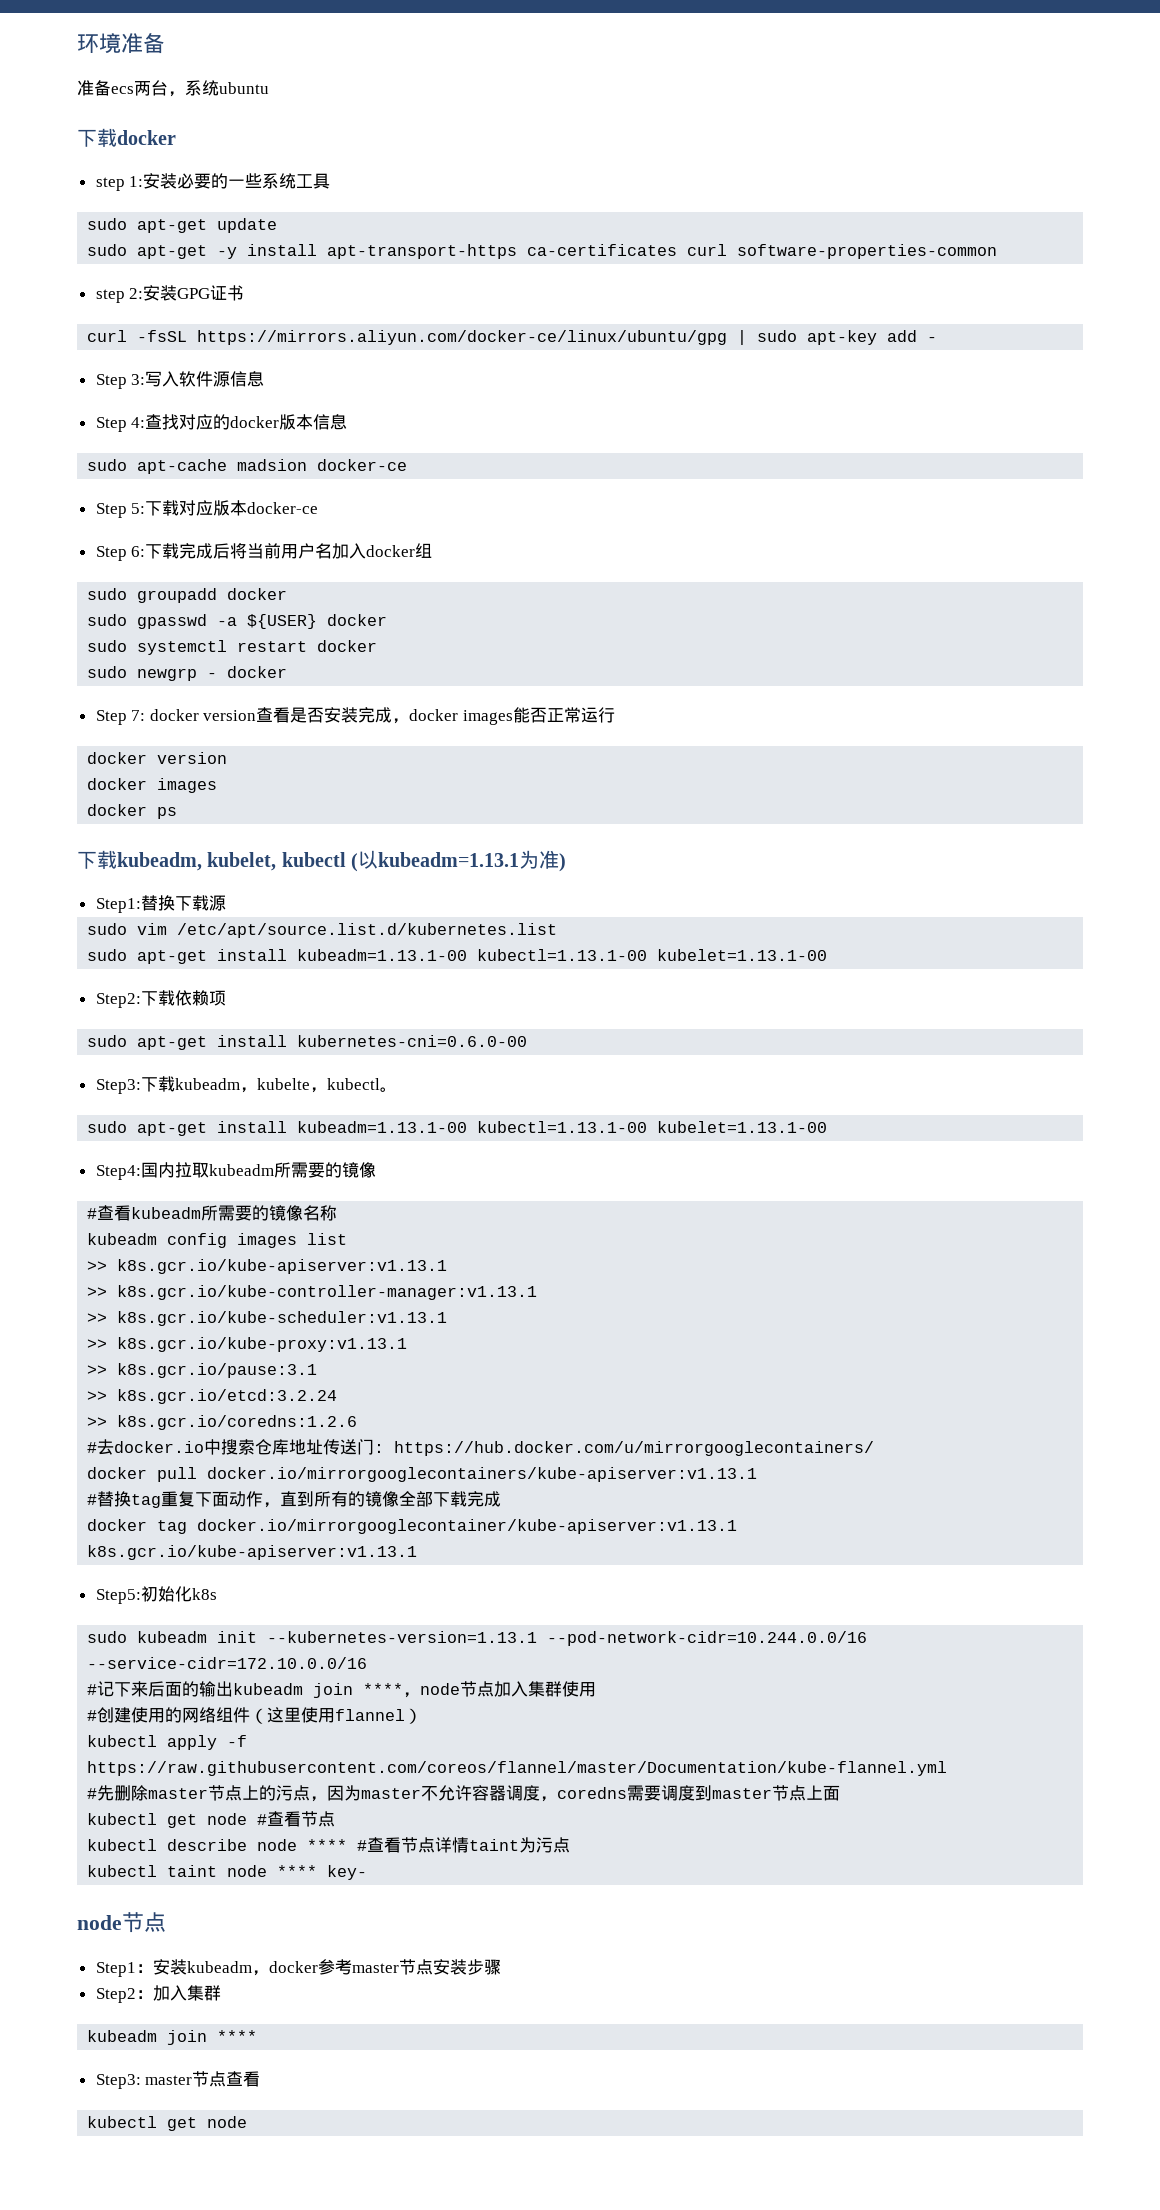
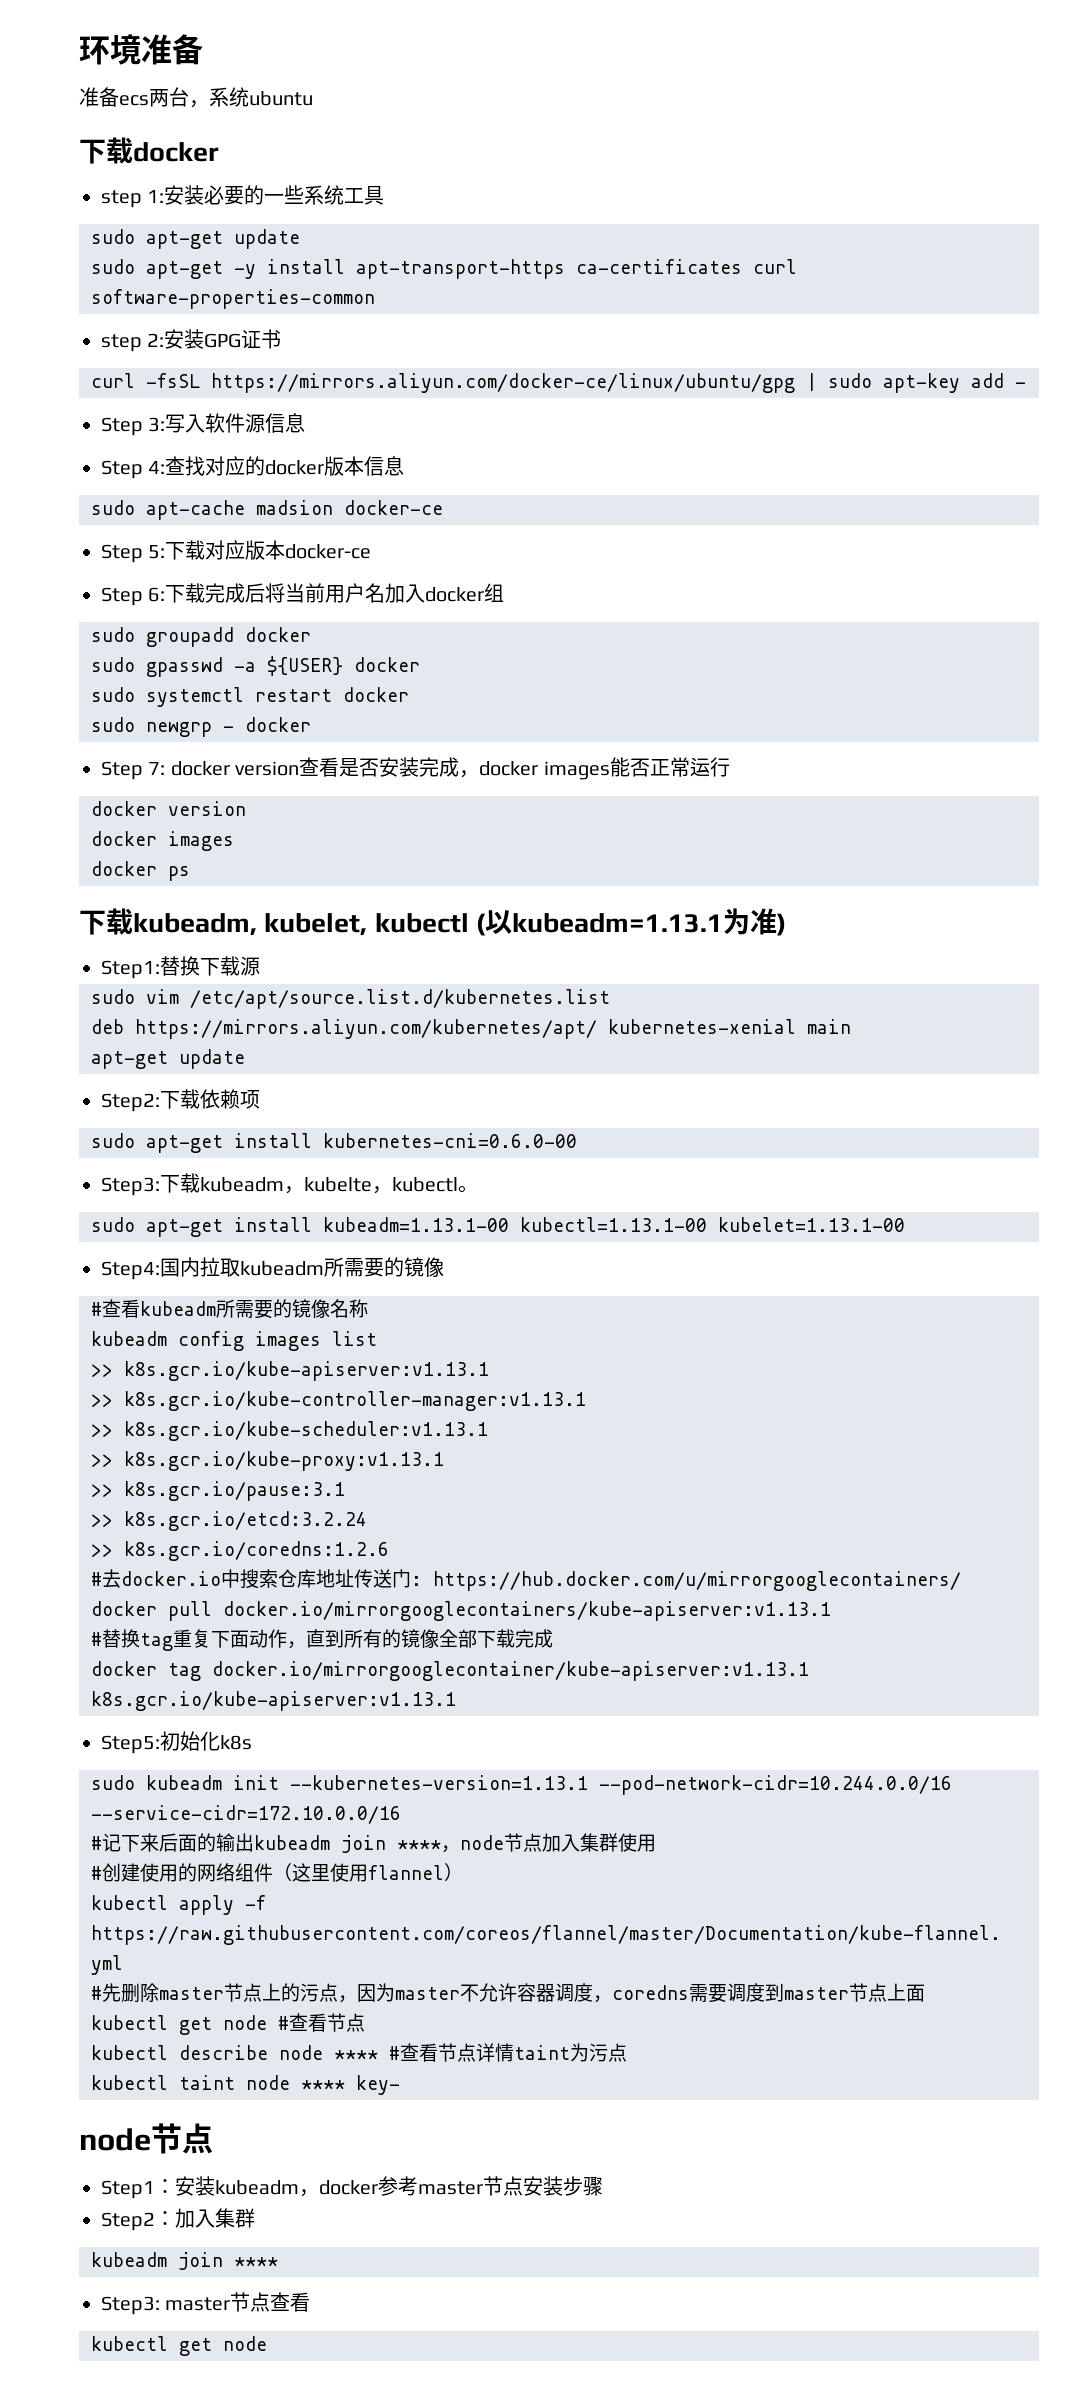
[87,949,828,964] sudo apt-get install kubeadm=1.13.1-00 kubectl=1.13.1-00 kubelet=1.13.1-00 -> [91,1019,851,1039] [91,1049,245,1069] deb https://mirrors.aliyun.com/kubernetes/apt/ kubernetes-xenial main // apt-get update

